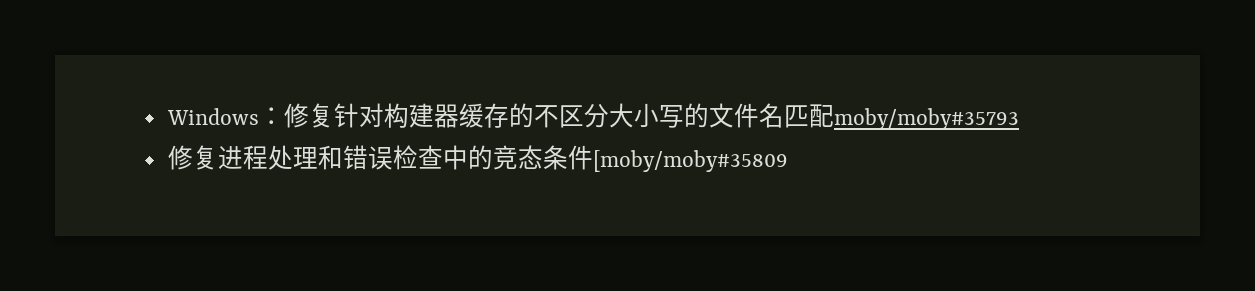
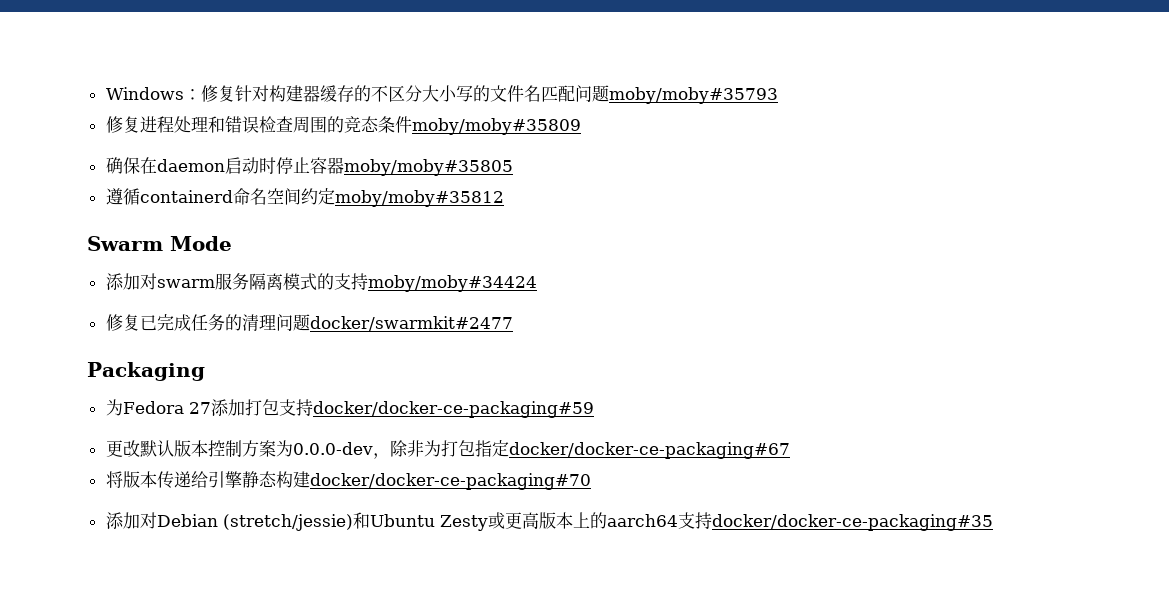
(834, 116) none -> [574,85,609,102] 问题
[442,145,468,170] 中 -> [292,116,327,133] 周围
[592,150,788,172] [moby/moby#35809 -> [411,118,581,135] [105,157,513,176] [105,188,504,207] [87,236,232,251] [105,273,537,292] [105,314,513,331] [87,362,205,381] [105,399,594,418] [105,440,790,459] [105,471,591,490] [105,512,993,531] moby/moby#35809 // 确保在daemon启动时停止容器moby/moby#35805 // 遵循containerd命名空间约定moby/moby#35812 // Swarm Mode // 添加对swarm服务隔离模式的支持moby/moby#34424 // 修复已完成任务的清理问题docker/swarmkit#2477 // Packaging // 为Fedora 27添加打包支持docker/docker-ce-packaging#59 // 更改默认版本控制方案为0.0.0-dev，除非为打包指定docker/docker-ce-packaging#67 // 将版本传递给引擎静态构建docker/docker-ce-packaging#70 // 添加对Debian (stretch/jessie)和Ubuntu Zesty或更高版本上的aarch64支持docker/docker-ce-packaging#35

